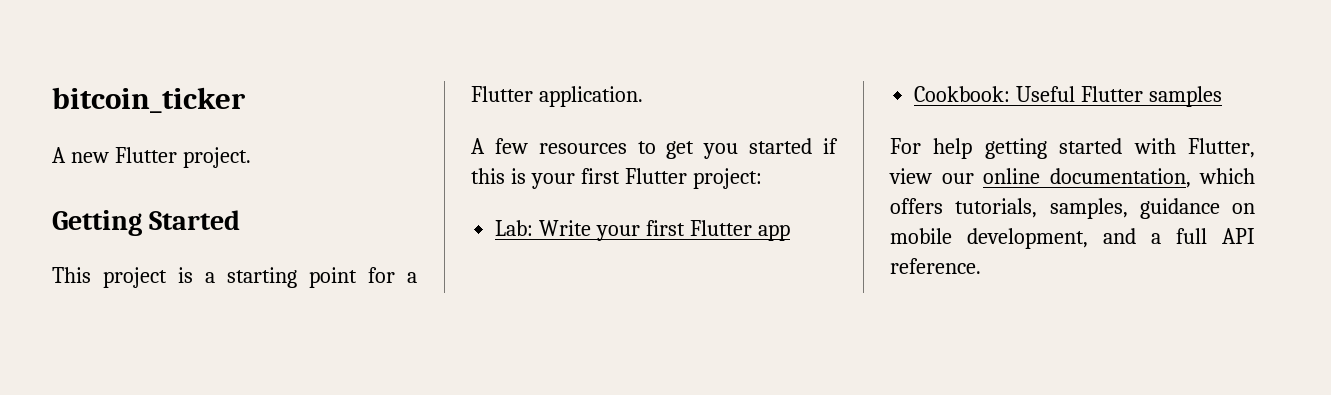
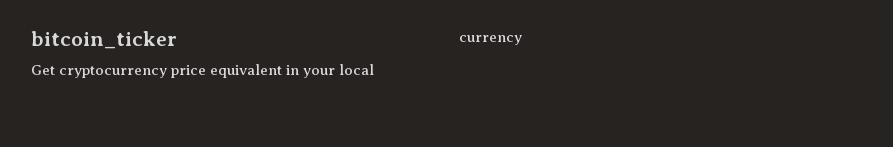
[52,147,251,168] [52,210,241,236] [52,267,417,288] [471,86,643,107] [471,138,838,159] [471,168,762,189] [495,220,790,241] [914,86,1223,107] [890,138,1255,159] [889,168,1255,188] [890,198,1255,219] [890,228,1255,249] [890,258,981,274] A new Flutter project. // Getting Started // This project is a starting point for a Flutter application. // A few resources to get you started if this is your first Flutter project: // Lab: Write your first Flutter app // Cookbook: Useful Flutter samples // For help getting started with Flutter, view our online documentation, which offers tutorials, samples, guidance on mobile development, and a full API reference. -> [31,64,375,78] [459,35,522,45] Get cryptocurrency price equivalent in your local currency

